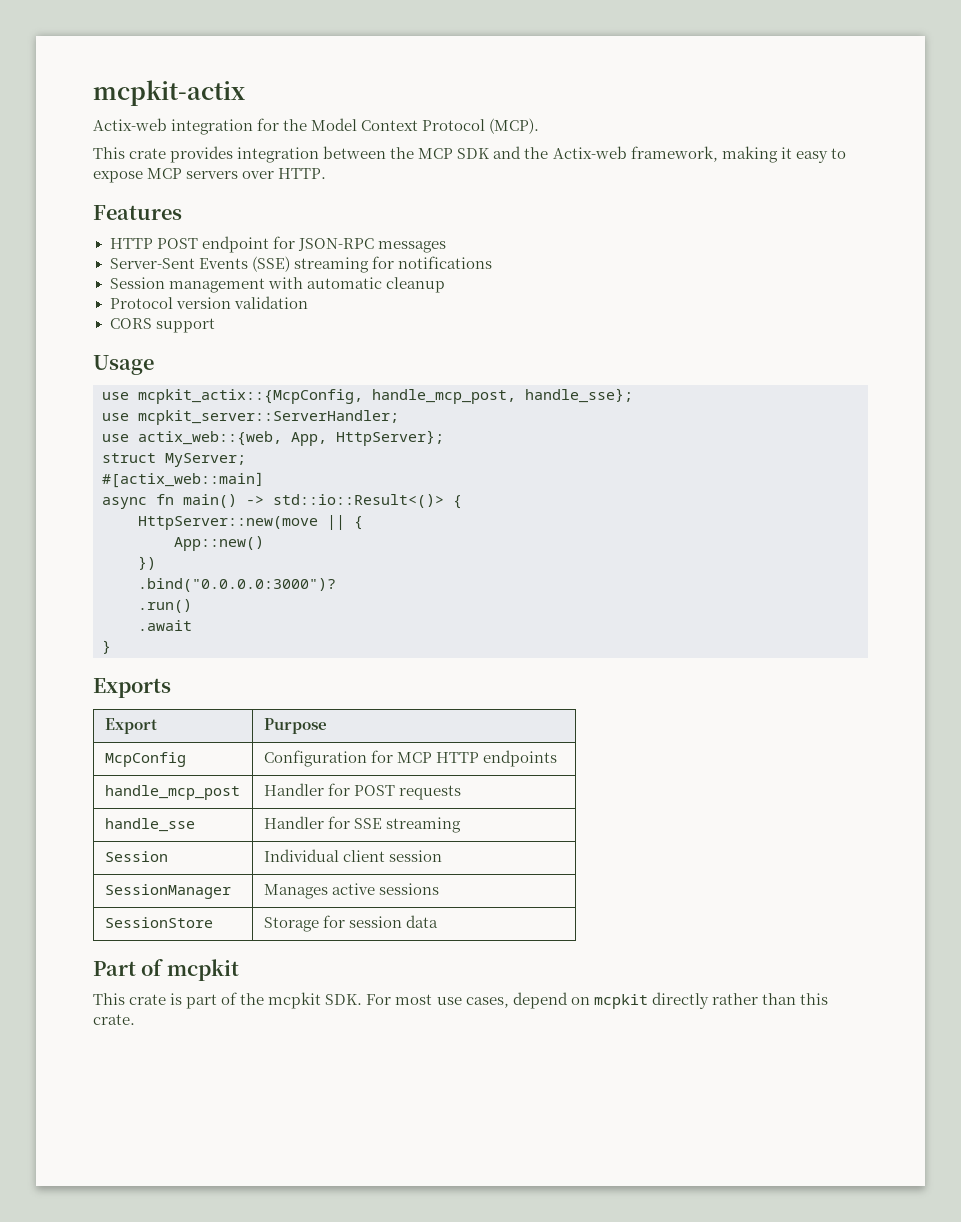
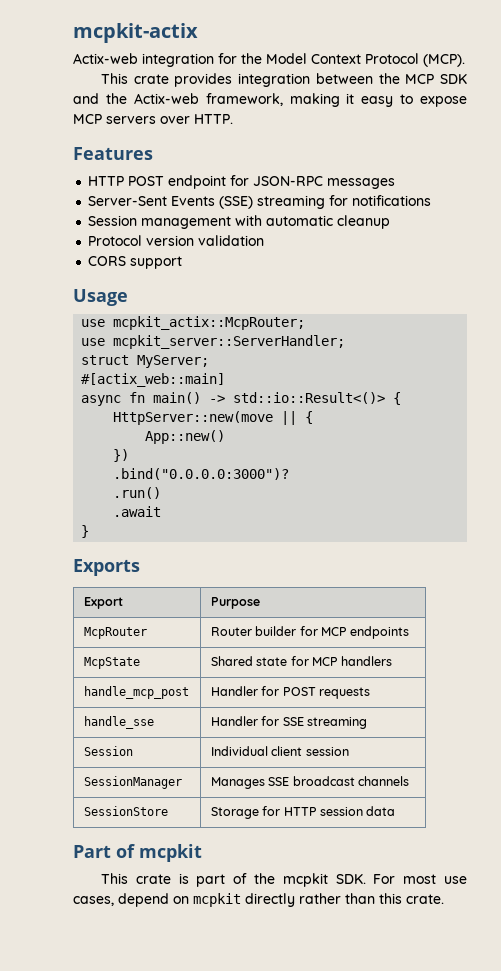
[138,388,633,404] mcpkit_actix::{McpConfig, handle_mcp_post, handle_sse}; -> [113,316,306,330] mcpkit_actix::McpRouter;
[102,430,444,446] // use actix_web::{web, App, HttpServer}; -> (346, 342) none
[104,752,186,767] [263,750,480,767] McpConfig | Configuration for MCP HTTP -> [83,627,147,639] [210,626,347,636] McpRouter | Router builder for MCP
(558, 758) none -> [83,657,140,669] [210,656,393,666] // McpState | Shared state for MCP handlers
[331,883,439,895] active sessions -> [268,776,409,786] SSE broadcast channels
(345, 921) none -> [283,807,317,816] HTTP

